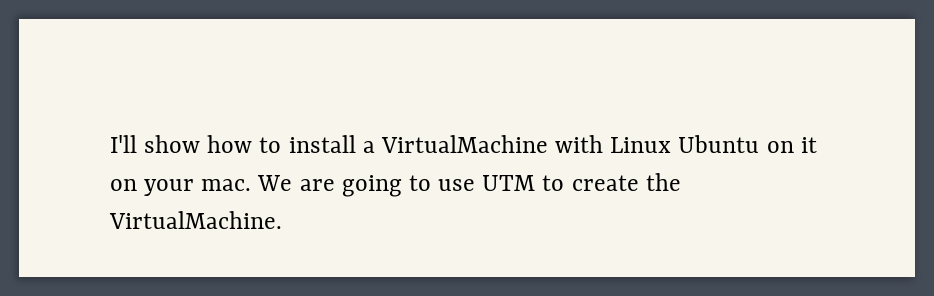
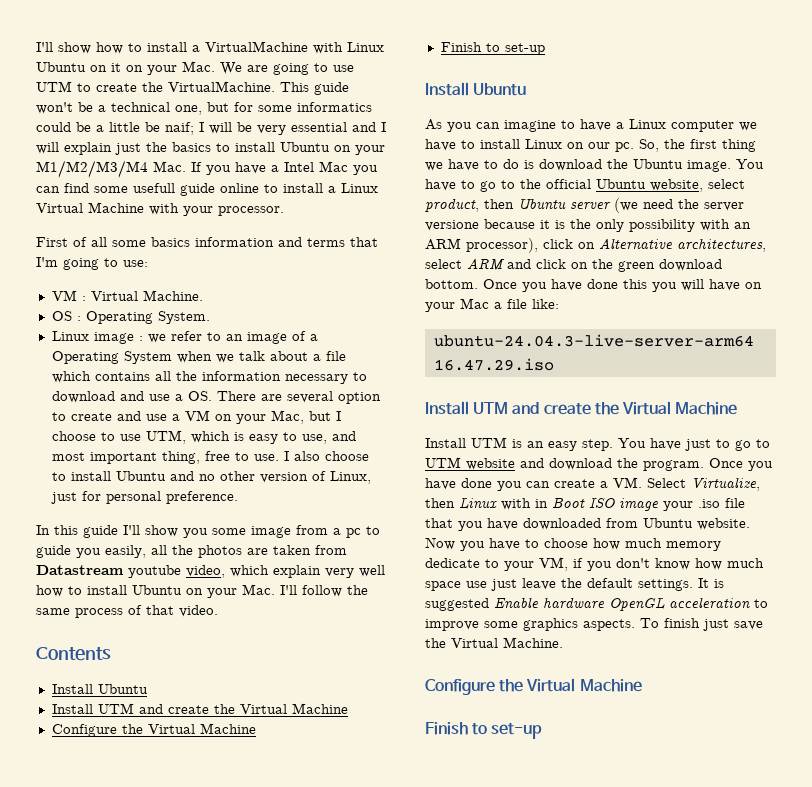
[201,179,252,191] mac. -> [182,61,215,72] Mac.
(282, 220) none -> [280,82,349,95] [36,102,372,115] [36,122,386,135] [36,142,385,155] [36,160,378,178] [36,183,378,196] [36,202,284,216] [36,237,378,247] [36,257,148,270] [51,290,203,301] [51,311,210,324] [51,331,318,344] [51,351,346,364] [51,371,367,384] [51,391,381,404] [51,410,341,424] [51,430,356,444] [51,451,369,464] [51,471,371,484] [50,491,238,504] [36,525,380,538] [36,545,347,558] [36,565,385,578] [36,584,368,598] [36,605,218,618] [36,647,111,661] [51,684,148,694] [51,703,348,714] [51,723,256,737] [440,42,545,55] [425,82,527,96] [425,119,757,132] [425,139,756,152] [425,159,764,172] [425,179,745,192] [425,198,744,213] [425,219,751,232] [425,238,766,253] [425,258,722,272] [425,279,762,292] [425,298,559,312] [433,334,754,347] [433,358,554,371] [425,401,738,415] [425,437,770,451] [425,457,773,471] [425,477,760,491] [425,498,745,511] [425,518,750,531] [425,537,721,551] [425,557,764,571] [425,578,724,591] [425,597,768,611] [425,618,763,631] [425,637,563,648] [425,678,642,695] [425,722,543,739] This guide won't be a technical one, but for some informatics could be a little be naif; I will be very essential and I will explain just the basics to install Ubuntu on your M1/M2/M3/M4 Mac. If you have a Intel Mac you can find some usefull guide online to install a Linux Virtual Machine with your processor. // First of all some basics information and terms that I'm going to use: // VM : Virtual Machine. // OS : Operating System. // Linux image : we refer to an image of a Operating System when we talk about a file which contains all the information necessary to download and use a OS. There are several option to create and use a VM on your Mac, but I choose to use UTM, which is easy to use, and most important thing, free to use. I also choose to install Ubuntu and no other version of Linux, just for personal preference. // In this guide I'll show you some image from a pc to guide you easily, all the photos are taken from Datastream youtube video, which explain very well how to install Ubuntu on your Mac. I'll follow the same process of that video. // Contents // Install Ubuntu // Install UTM and create the Virtual Machine // Configure the Virtual Machine // Finish to set-up // Install Ubuntu // As you can imagine to have a Linux computer we have to install Linux on our pc. So, the first thing we have to do is download the Ubuntu image. You have to go to the official Ubuntu website, select product, then Ubuntu server (we need the server versione because it is the only possibility with an ARM processor), click on Alternative architectures, select ARM and click on the green download bottom. Once you have done this you will have on your Mac a file like: // ubuntu-24.04.3-live-server-arm64 16.47.29.iso // Install UTM and create the Virtual Machine // Install UTM is an easy step. You have just to go to UTM website and download the program. Once you have done you can create a VM. Select Virtualize, then Linux with in Boot ISO image your .iso file that you have downloaded from Ubuntu website. Now you have to choose how much memory dedicate to your VM, if you don't know how much space use just leave the default settings. It is suggested Enable hardware OpenGL acceleration to improve some graphics aspects. To finish just save the Virtual Machine. // Configure the Virtual Machine // Finish to set-up

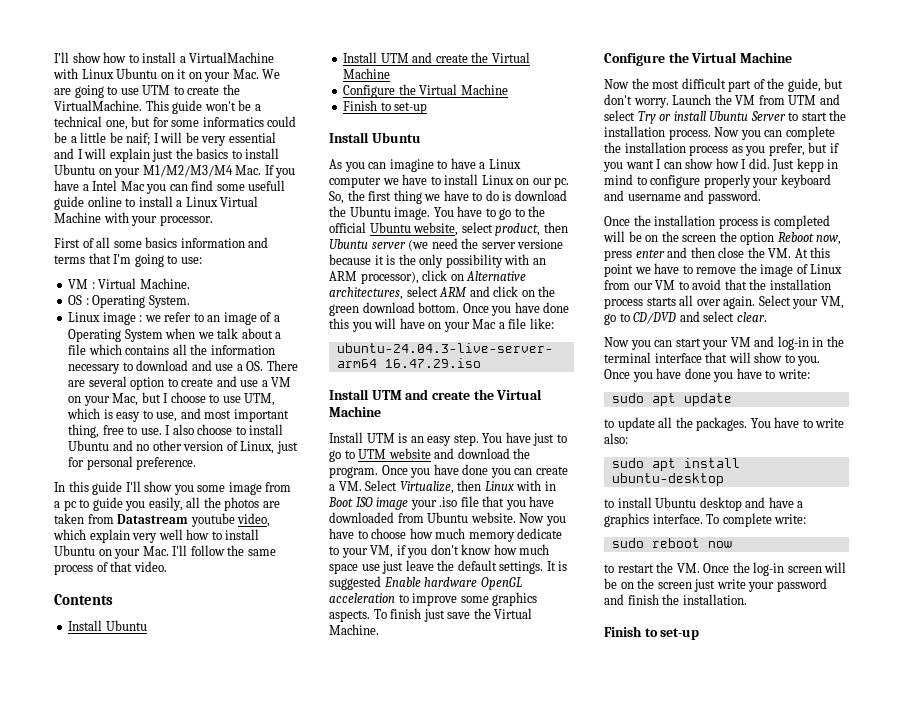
(642, 685) none -> [604,78,844,92] [604,94,840,108] [604,110,847,124] [604,126,835,140] [604,142,839,156] [603,158,839,172] [604,174,831,188] [604,190,761,204] [604,215,830,229] [603,231,842,245] [604,247,831,261] [604,263,843,277] [604,279,831,290] [604,295,844,309] [604,311,767,325] [604,336,844,350] [604,352,821,366] [604,368,810,382] [611,393,732,406] [604,417,845,431] [604,433,628,444] [611,458,740,471] [611,473,724,486] [604,497,804,511] [604,513,807,527] [611,538,732,548] [604,562,847,576] [604,578,827,592] [604,594,747,605] // Now the most difficult part of the guide, but don't worry. Launch the VM from UTM and select Try or install Ubuntu Server to start the installation process. Now you can complete the installation process as you prefer, but if you want I can show how I did. Just kepp in mind to configure properly your keyboard and username and password. // Once the installation process is completed will be on the screen the option Reboot now, press enter and then close the VM. At this point we have to remove the image of Linux from our VM to avoid that the installation process starts all over again. Select your VM, go to CD/DVD and select clear. // Now you can start your VM and log-in in the terminal interface that will show to you. Once you have done you have to write: // sudo apt update // to update all the packages. You have to write also: // sudo apt install ubuntu-desktop // to install Ubuntu desktop and have a graphics interface. To complete write: // sudo reboot now // to restart the VM. Once the log-in screen will be on the screen just write your password and finish the installation.

